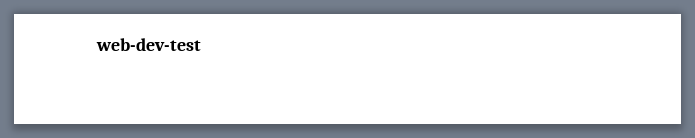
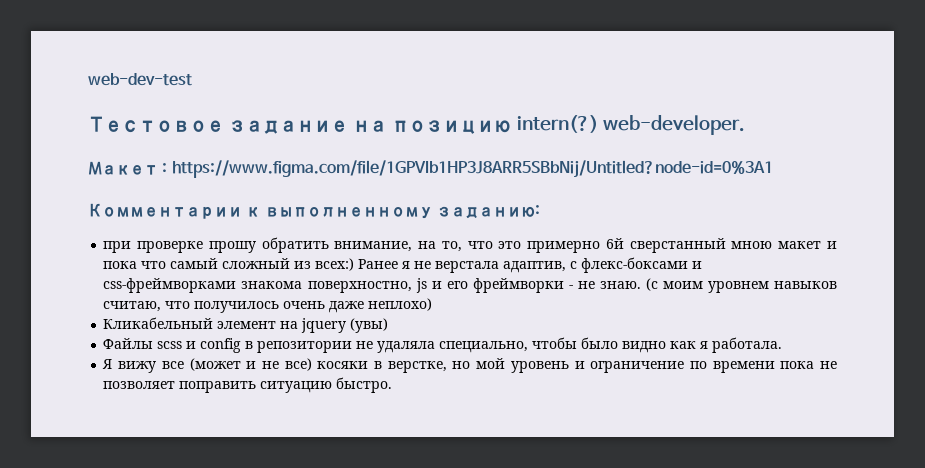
(201, 44) none -> [88,115,745,135] [88,160,773,178] [88,203,540,219] [103,237,838,253] [103,257,703,273] [103,278,838,293] [103,298,433,313] [103,317,389,333] [103,337,783,353] [102,358,837,373] [103,377,393,393] // Тестовое задание на позицию intern(?) web-developer. // Макет : https://www.figma.com/file/1GPVIb1HP3J8ARR5SBbNij/Untitled?node-id=0%3A1 // Комментарии к выполненному заданию: // при проверке прошу обратить внимание, на то, что это примерно 6й сверстанный мною макет и пока что самый сложный из всех:) Ранее я не верстала адаптив, с флекс-боксами и css-фреймворками знакома поверхностно, js и его фреймворки - не знаю. (с моим уровнем навыков считаю, что получилось очень даже неплохо) // Кликабельный элемент на jquery (увы) // Файлы scss и config в репозитории не удаляла специально, чтобы было видно как я работала. // Я вижу все (может и не все) косяки в верстке, но мой уровень и ограничение по времени пока не позволяет поправить ситуацию быстро.

